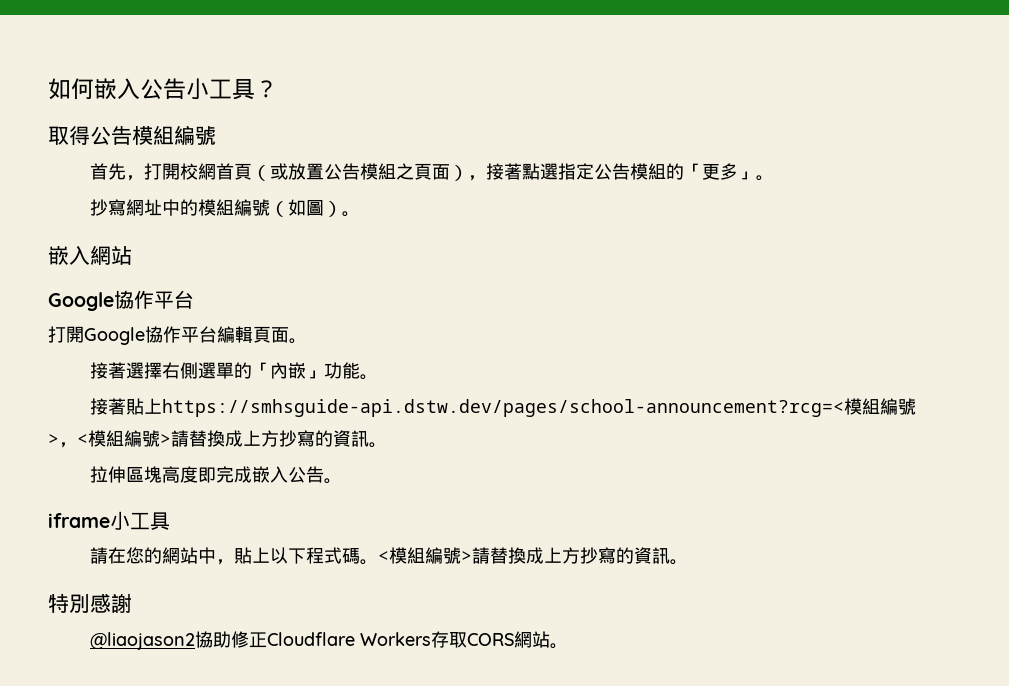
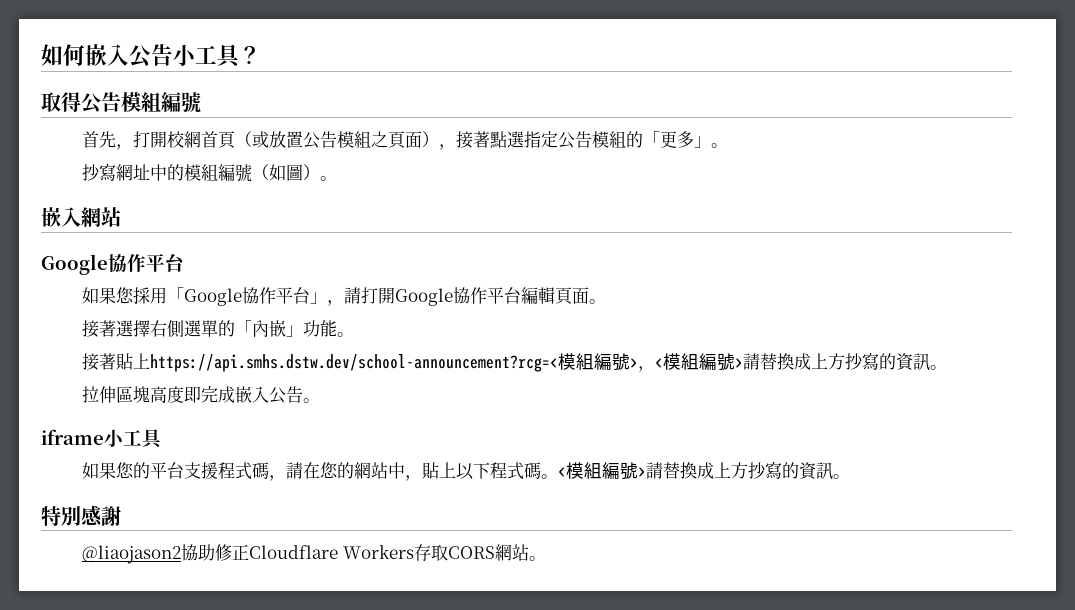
(194, 299) none -> [82,287,362,306] 如果您採用「Google協作平台」，請
[161,399,844,417] https://smhsguide-api.dstw.dev/pages/school-announcement?rcg=< -> [150,354,559,372] https://api.smhs.dstw.dev/school-announcement?rcg=<
(170, 521) none -> [82,462,287,481] 如果您的平台支援程式碼，

